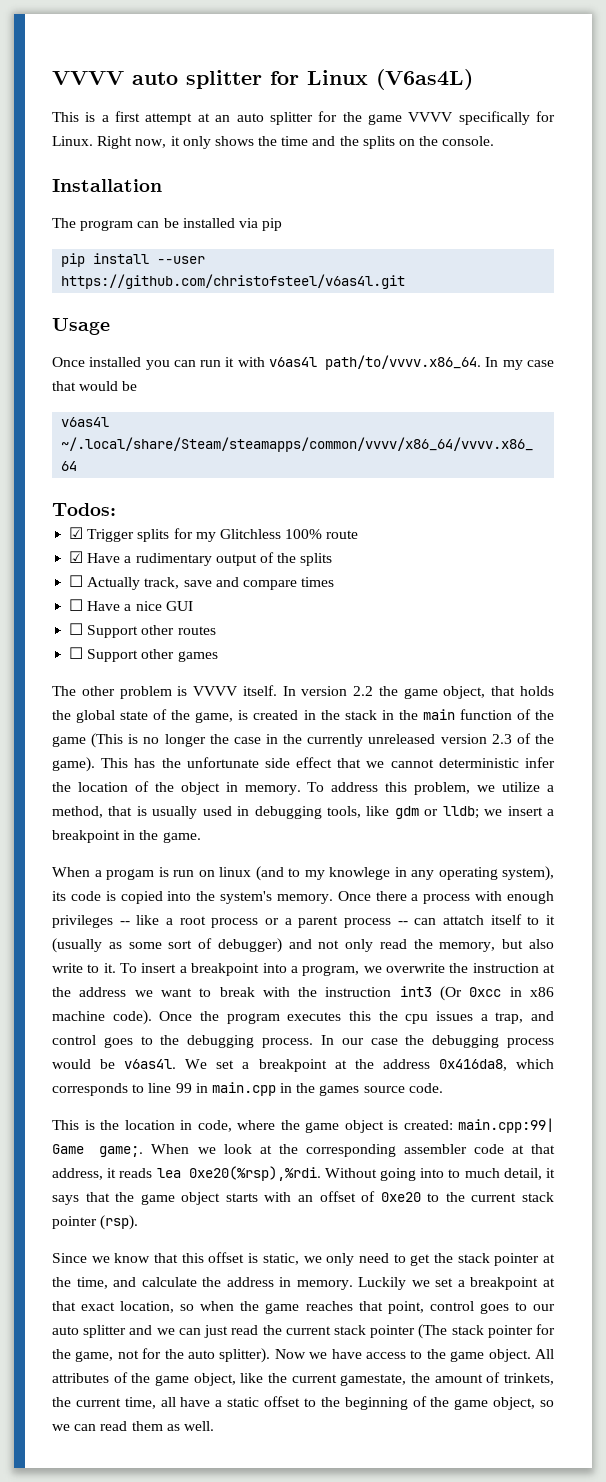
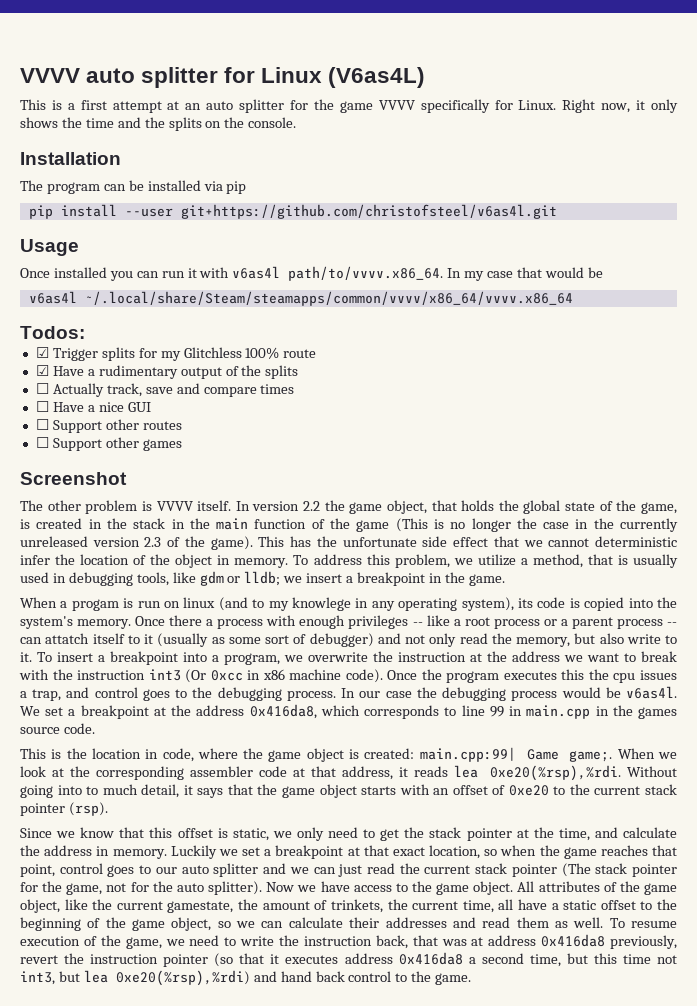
[61,274,406,289] https://github.com/christofsteel/v6as4l.git -> [180,204,557,219] git+https://github.com/christofsteel/v6as4l.git
(218, 656) none -> [20,472,127,485] // Screenshot
[100,1421,214,1431] read them as well. -> [288,917,678,928] [20,934,677,949] [20,952,677,967] [20,970,472,986] calculate their addresses and read them as well. To resume execution of the game, we need to write the instruction back, that was at address 0x416da8 previously, revert the instruction pointer (so that it executes address 0x416da8 a second time, but this time not int3, but lea 0xe20(%rsp),%rdi) and hand back control to the game.

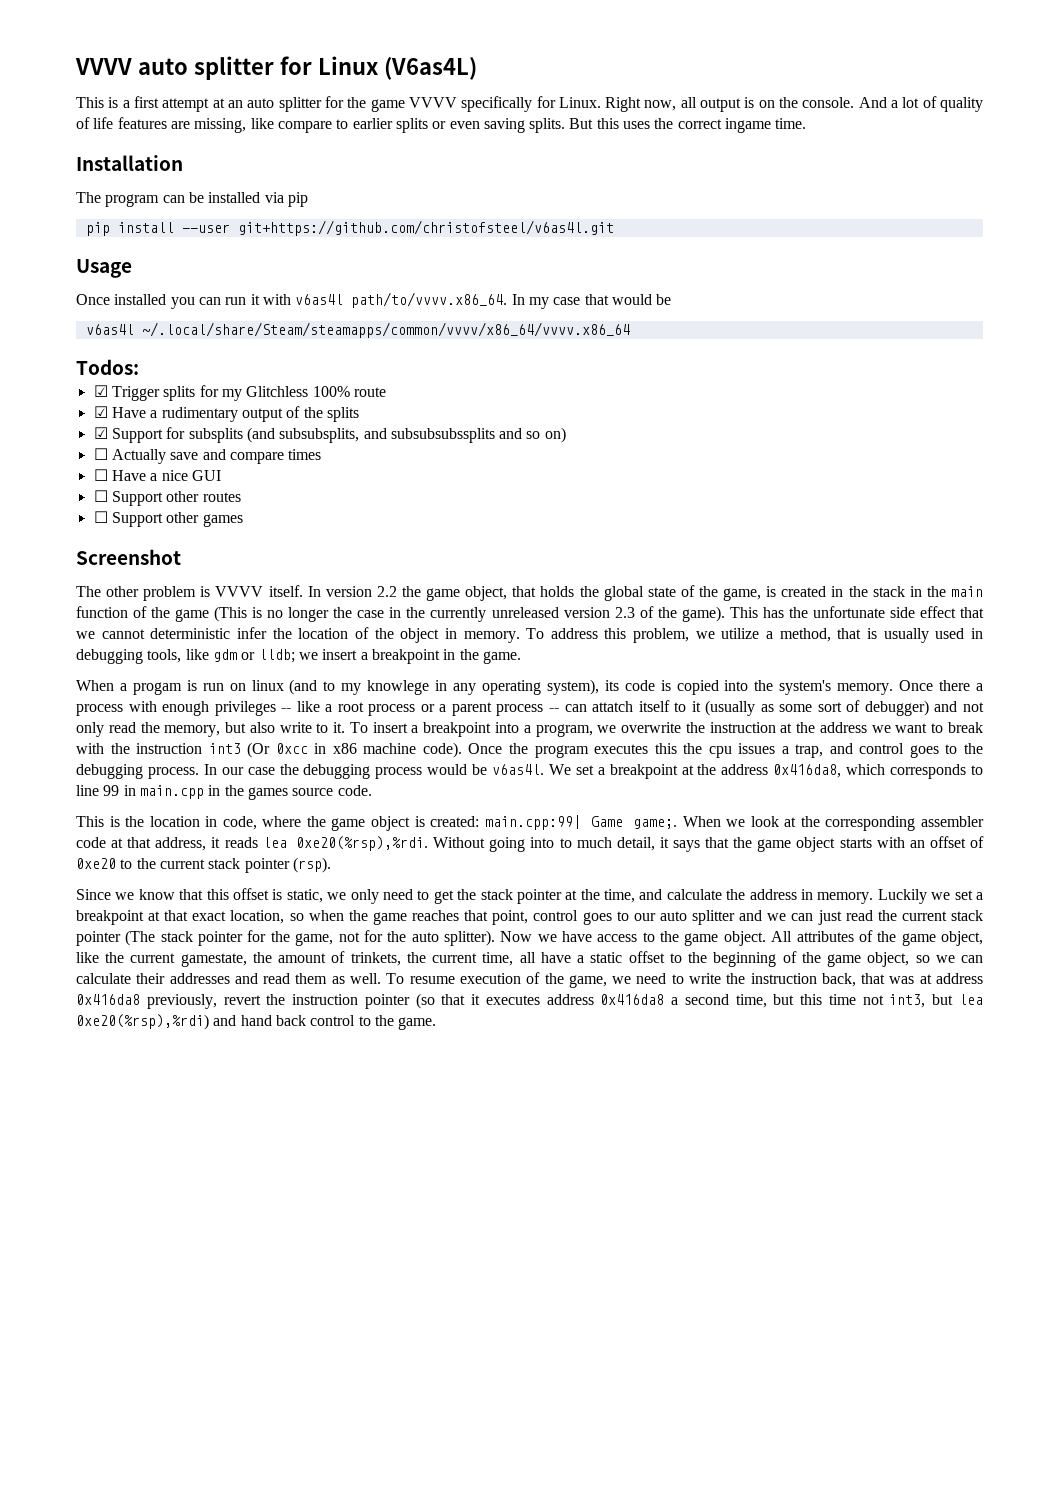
[636,99,679,113] [20,117,297,131] it only shows the time and the splits on the console. -> [680,96,983,112] [76,117,807,133] all output is on the console. And a lot of quality of life features are missing, like compare to earlier splits or even saving splits. But this uses the correct ingame time.
(299, 372) none -> [93,427,566,443] // ☑ Support for subsplits (and subsubsplits, and subsubsubssplits and so on)
[106,383,142,397] track, -> (166, 456) none

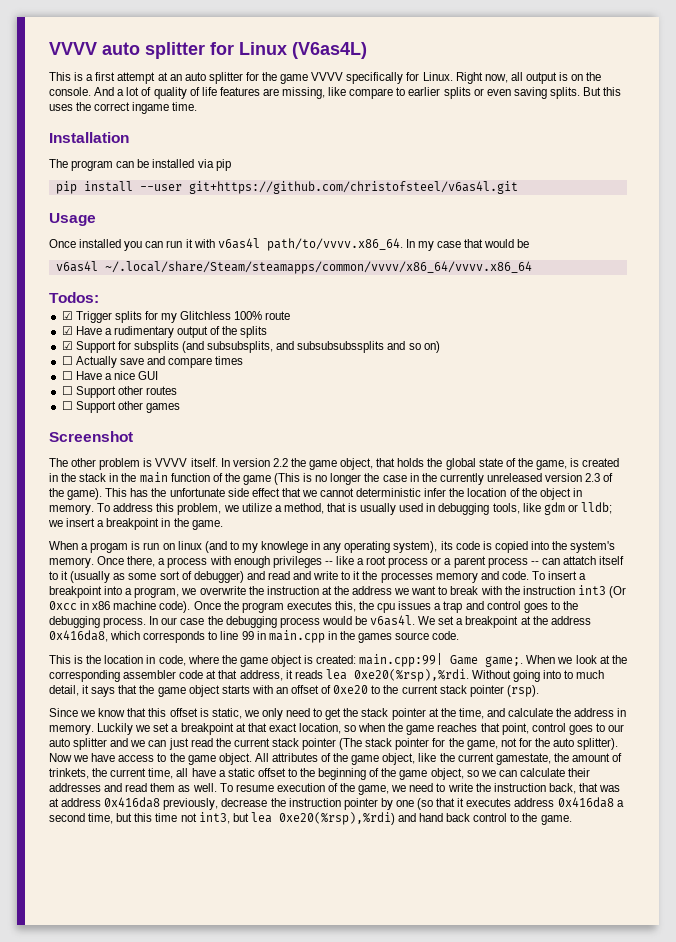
[939,680,971,691] there -> [127,556,156,567] there,
[963,702,985,712] [76,722,346,737] not only read the memory, but also write to it. -> [267,571,529,583] read and write to it the processes memory and code.
[654,743,677,754] this -> [334,601,356,612] this,
[795,744,824,758] trap, -> [443,601,463,613] trap
[223,995,261,1005] revert -> [221,798,268,807] decrease
(410, 1001) none -> [380,798,414,810] by one

